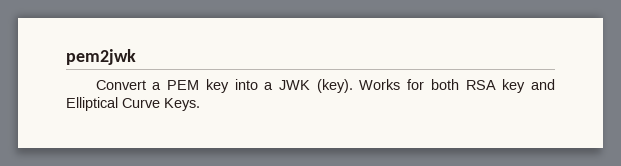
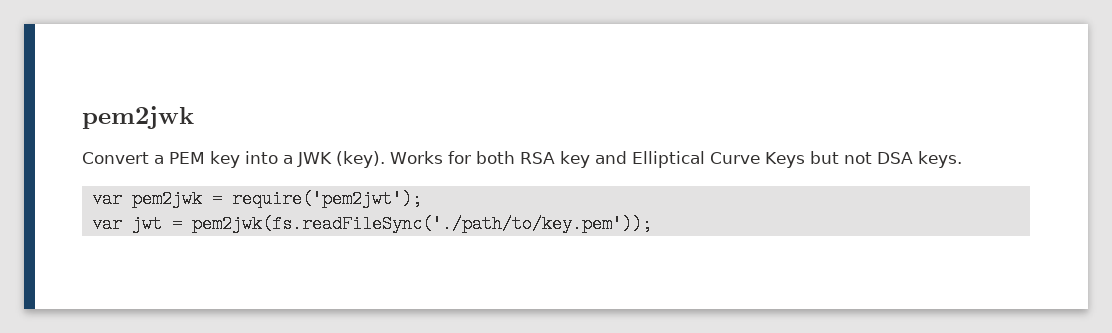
[164,98,200,111] Keys. -> [764,151,962,168] [91,190,422,208] [91,215,652,233] Keys but not DSA keys. // var pem2jwk = require('pem2jwt'); // var jwt = pem2jwk(fs.readFileSync('./path/to/key.pem'));

